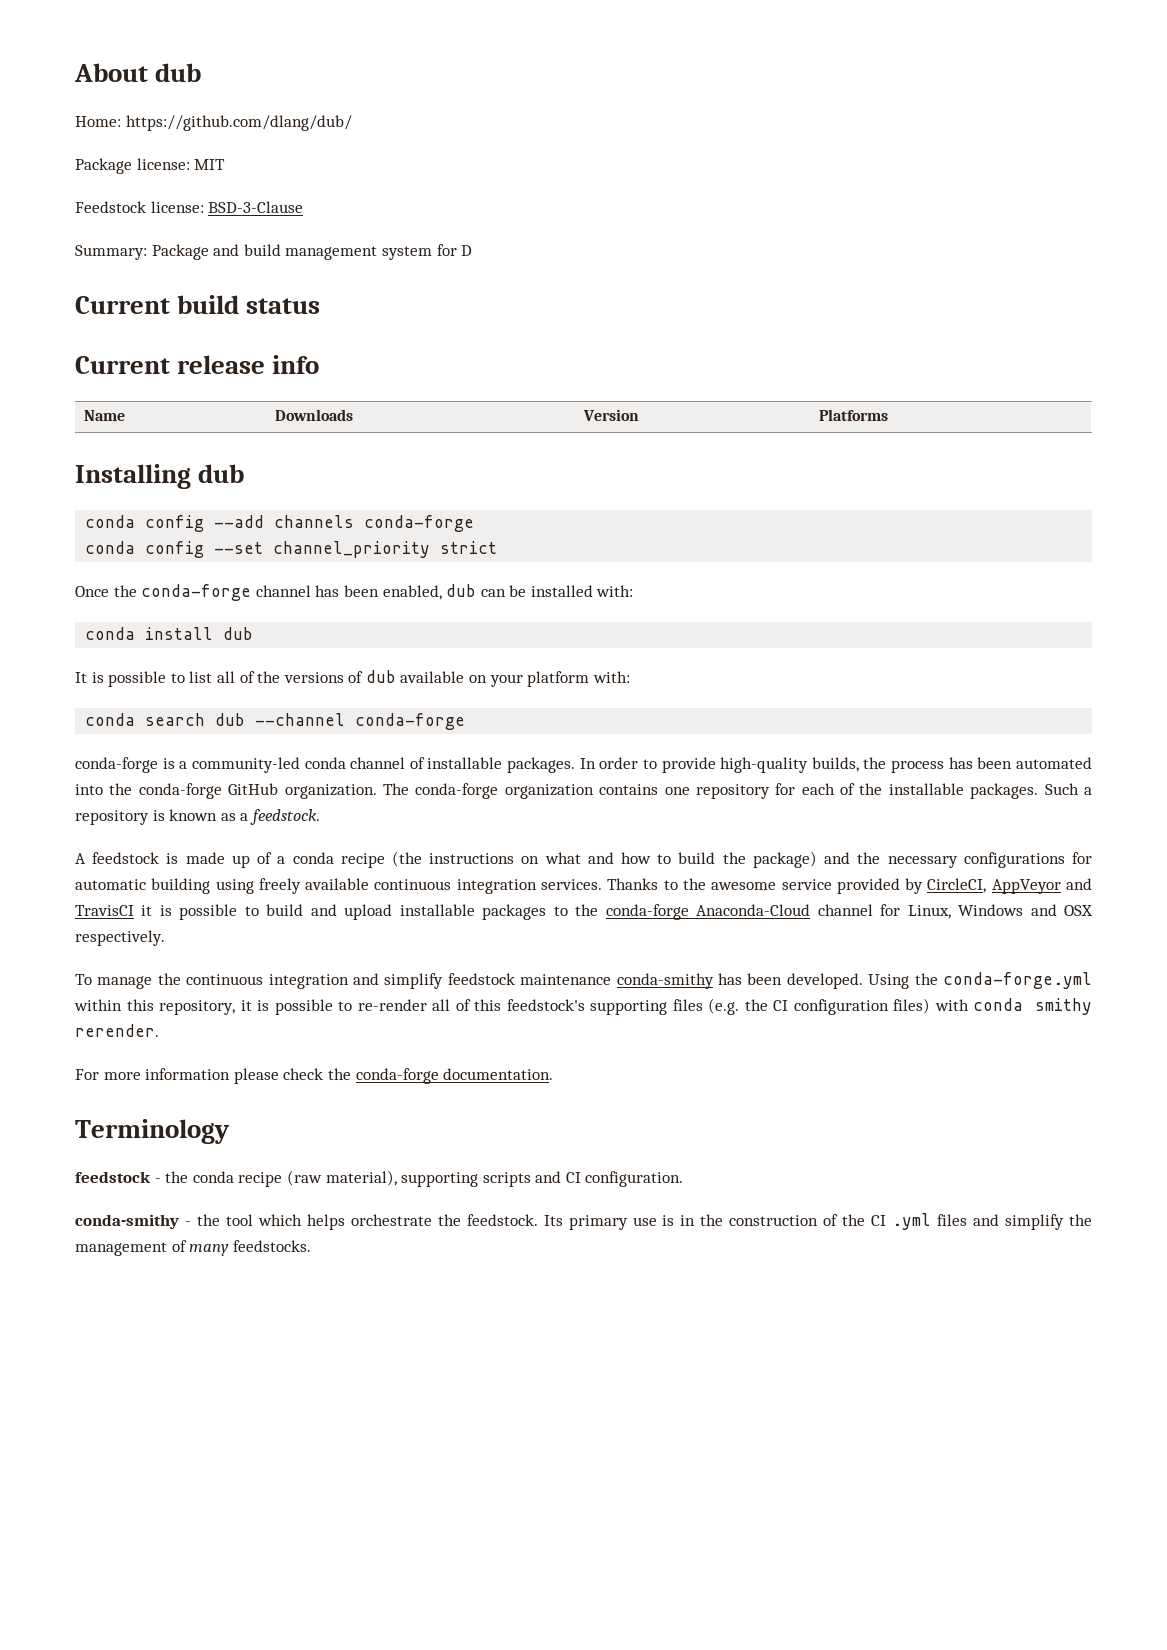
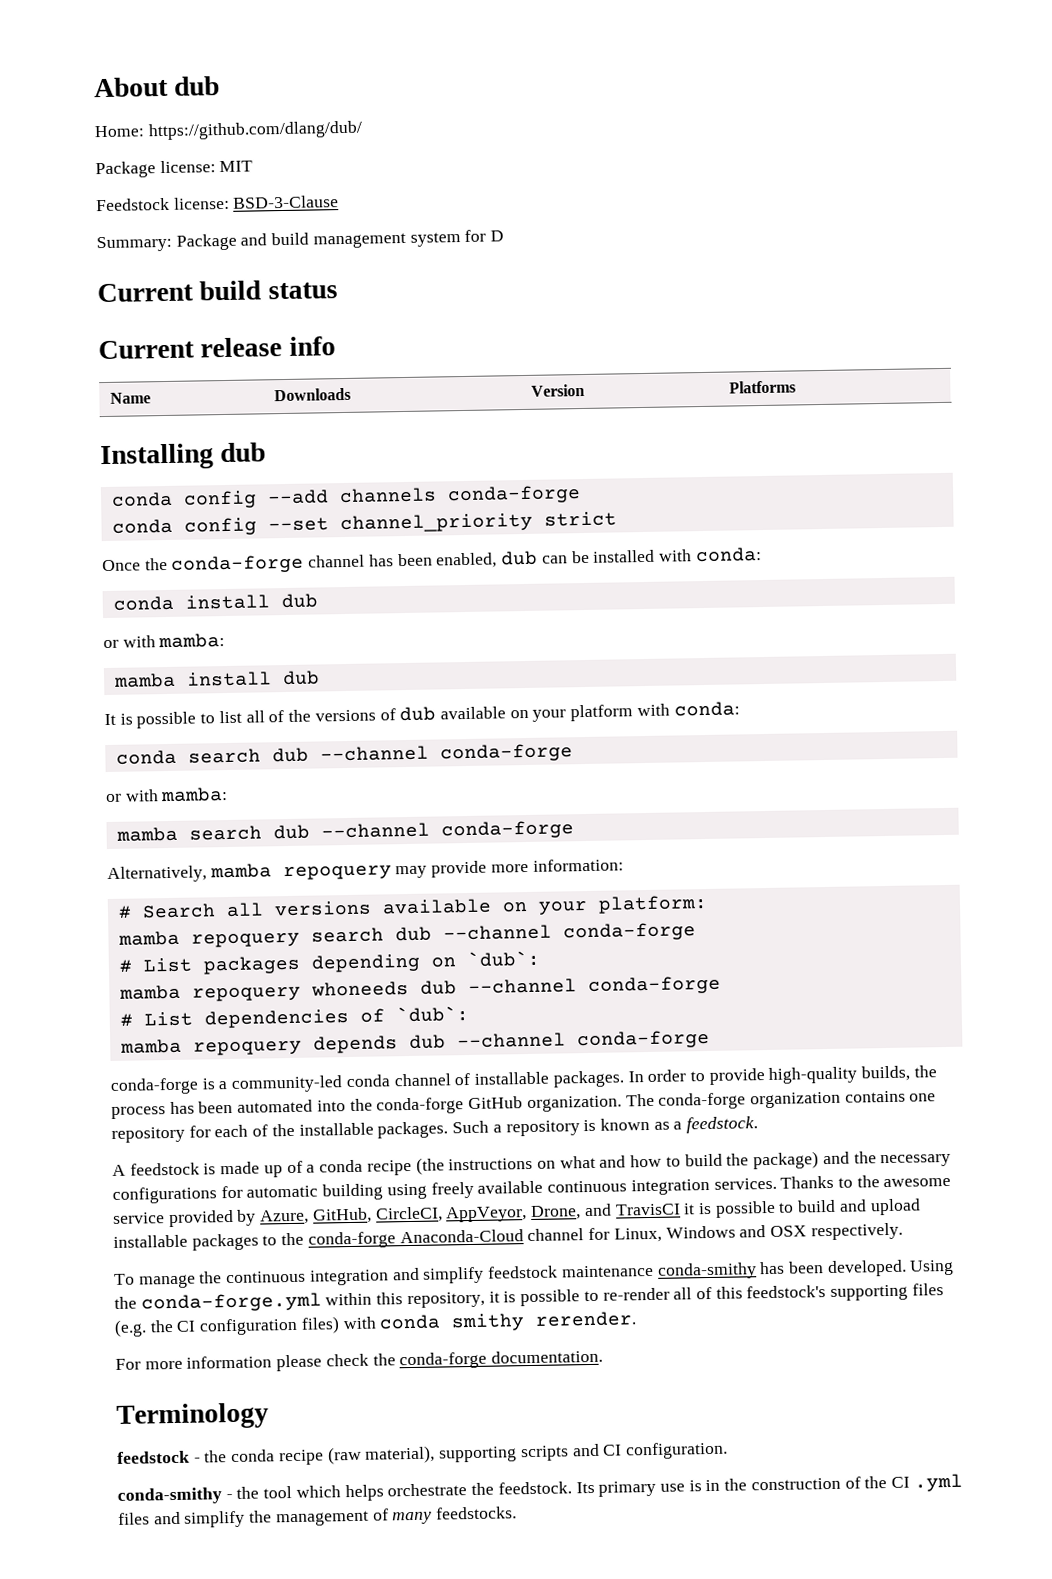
[596,585,634,597] with: -> [658,547,762,563] with conda:
(254, 633) none -> [103,633,226,649] [113,670,320,688] // or with mamba: // mamba install dub
[592,671,630,683] with: -> [636,701,740,717] with conda:
(466, 721) none -> [106,786,229,803] [115,820,574,842] [107,858,624,884] [117,894,708,919] [117,922,696,948] [118,950,540,975] [118,975,721,1002] [119,1005,469,1029] [119,1029,710,1056] // or with mamba: // mamba search dub --channel conda-forge // Alternatively, mamba repoquery may provide more information: // # Search all versions available on your platform: // mamba repoquery search dub --channel conda-forge // # List packages depending on `dub`: // mamba repoquery whoneeds dub --channel conda-forge // # List dependencies of `dub`: // mamba repoquery depends dub --channel conda-forge
[927,878,1061,894] CircleCI, AppVeyor -> [260,1205,582,1225] Azure, GitHub, CircleCI, AppVeyor, Drone,

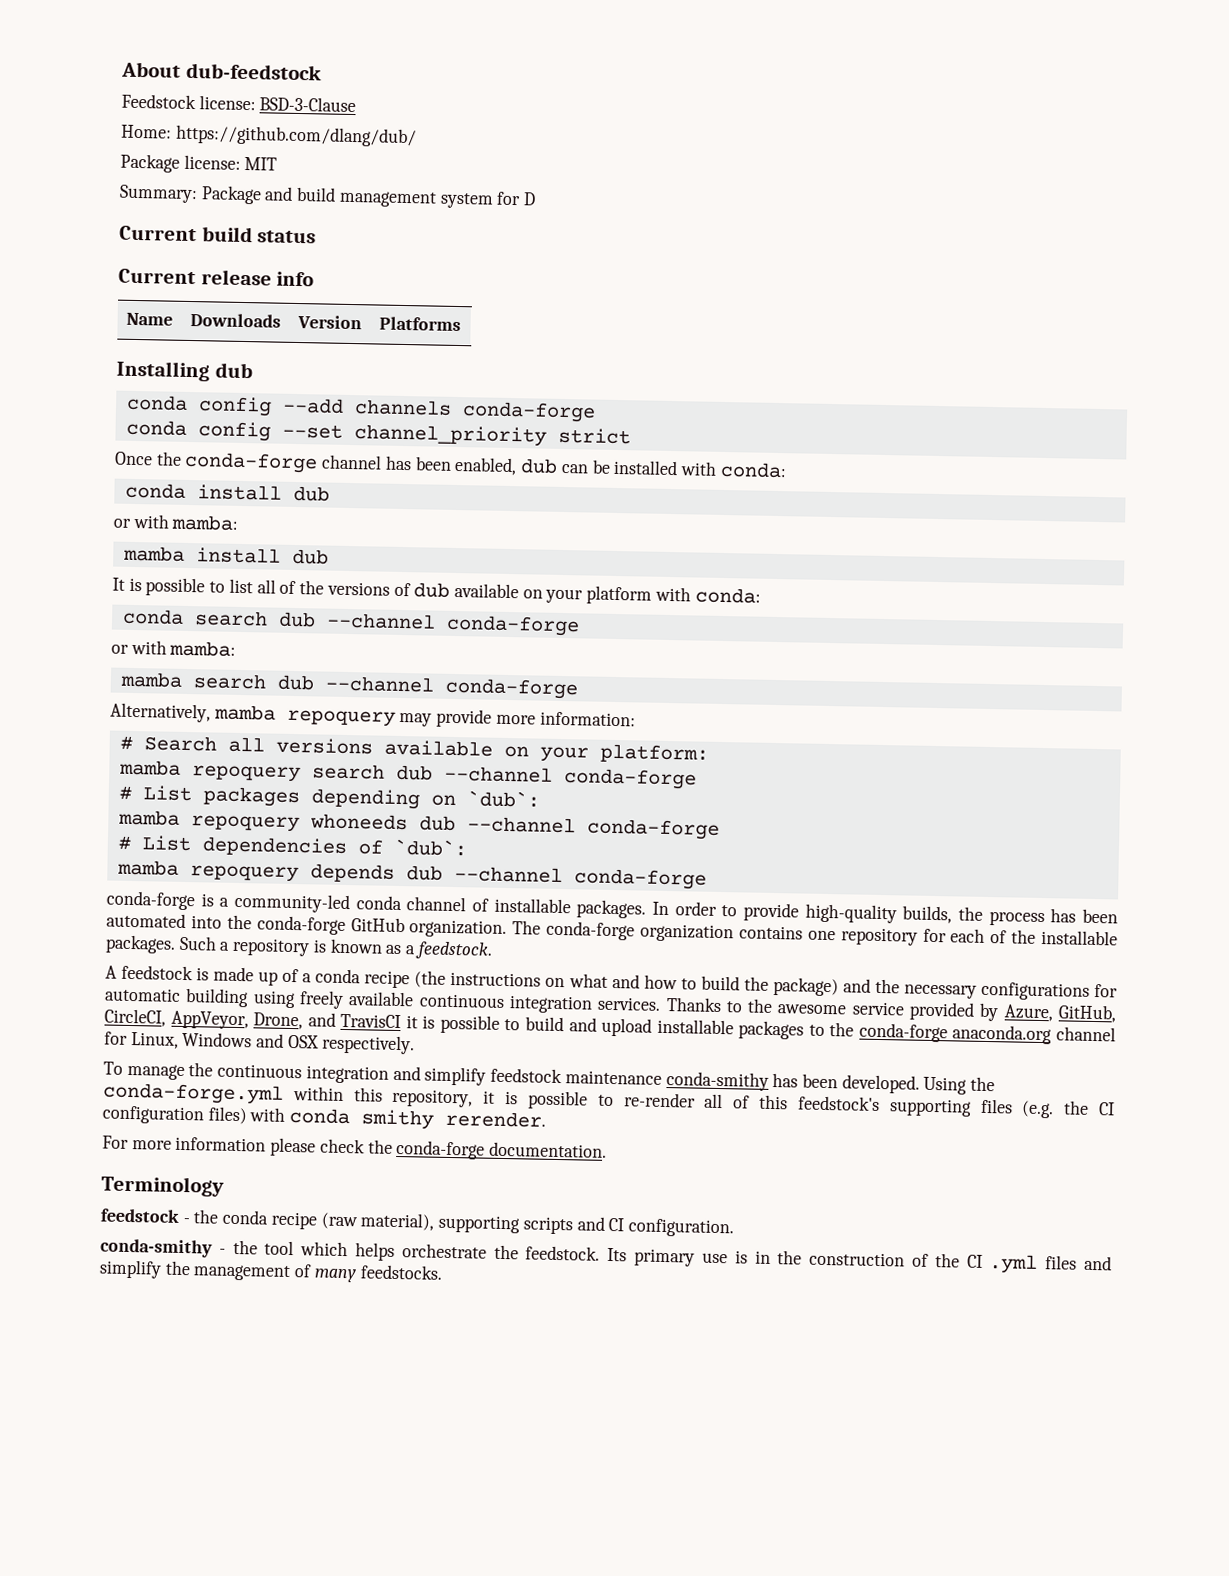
[174,76,221,96] dub -> [185,62,322,81] [121,93,357,113] dub-feedstock // Feedstock license: BSD-3-Clause
[96,195,340,212] // Feedstock license: BSD-3-Clause -> (278, 163) none
[399,1229,524,1244] Anaconda-Cloud -> [952,1024,1053,1045] anaconda.org

